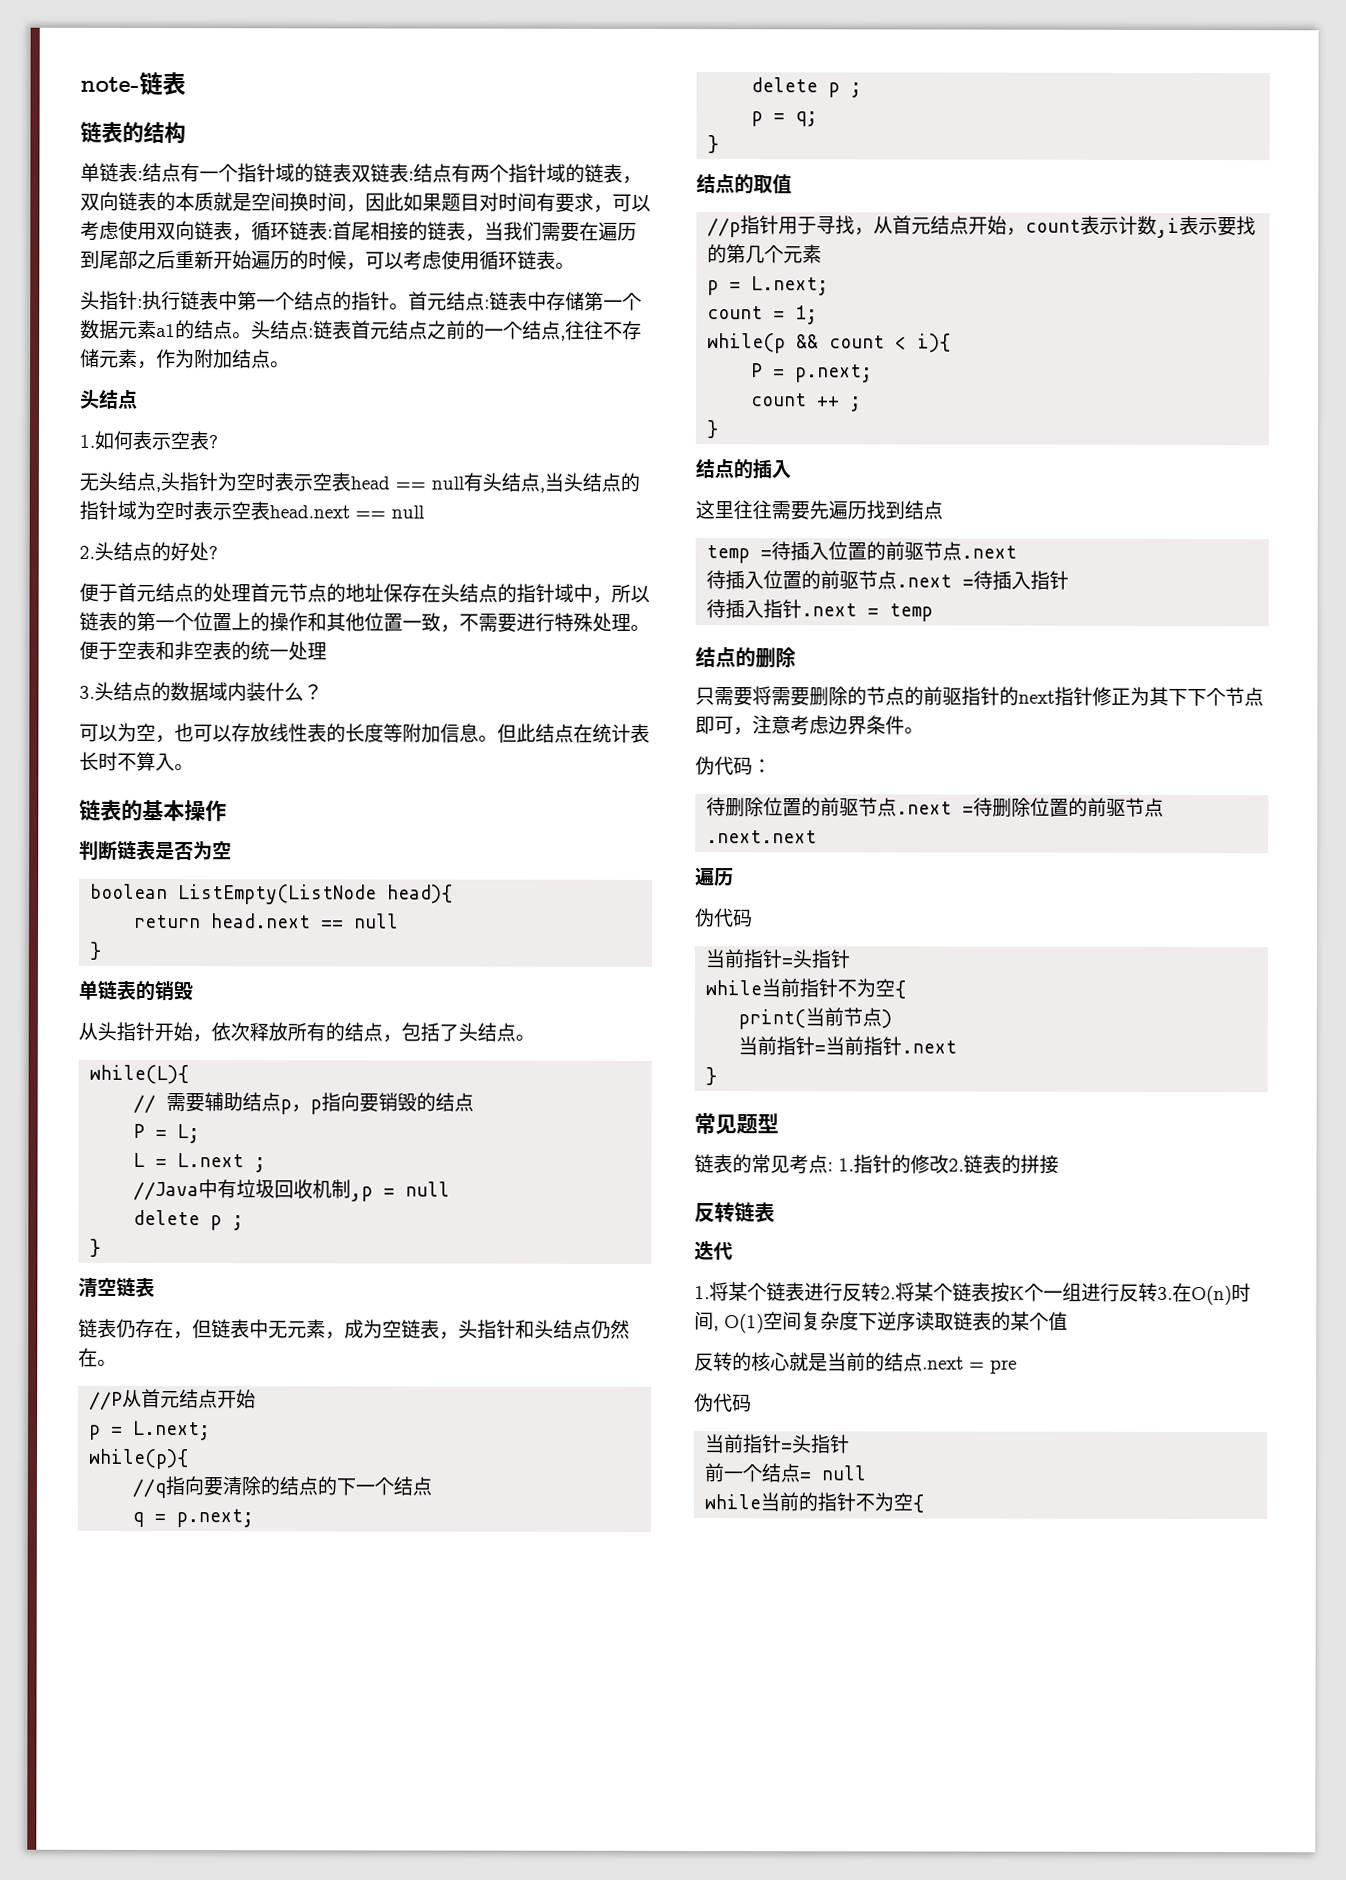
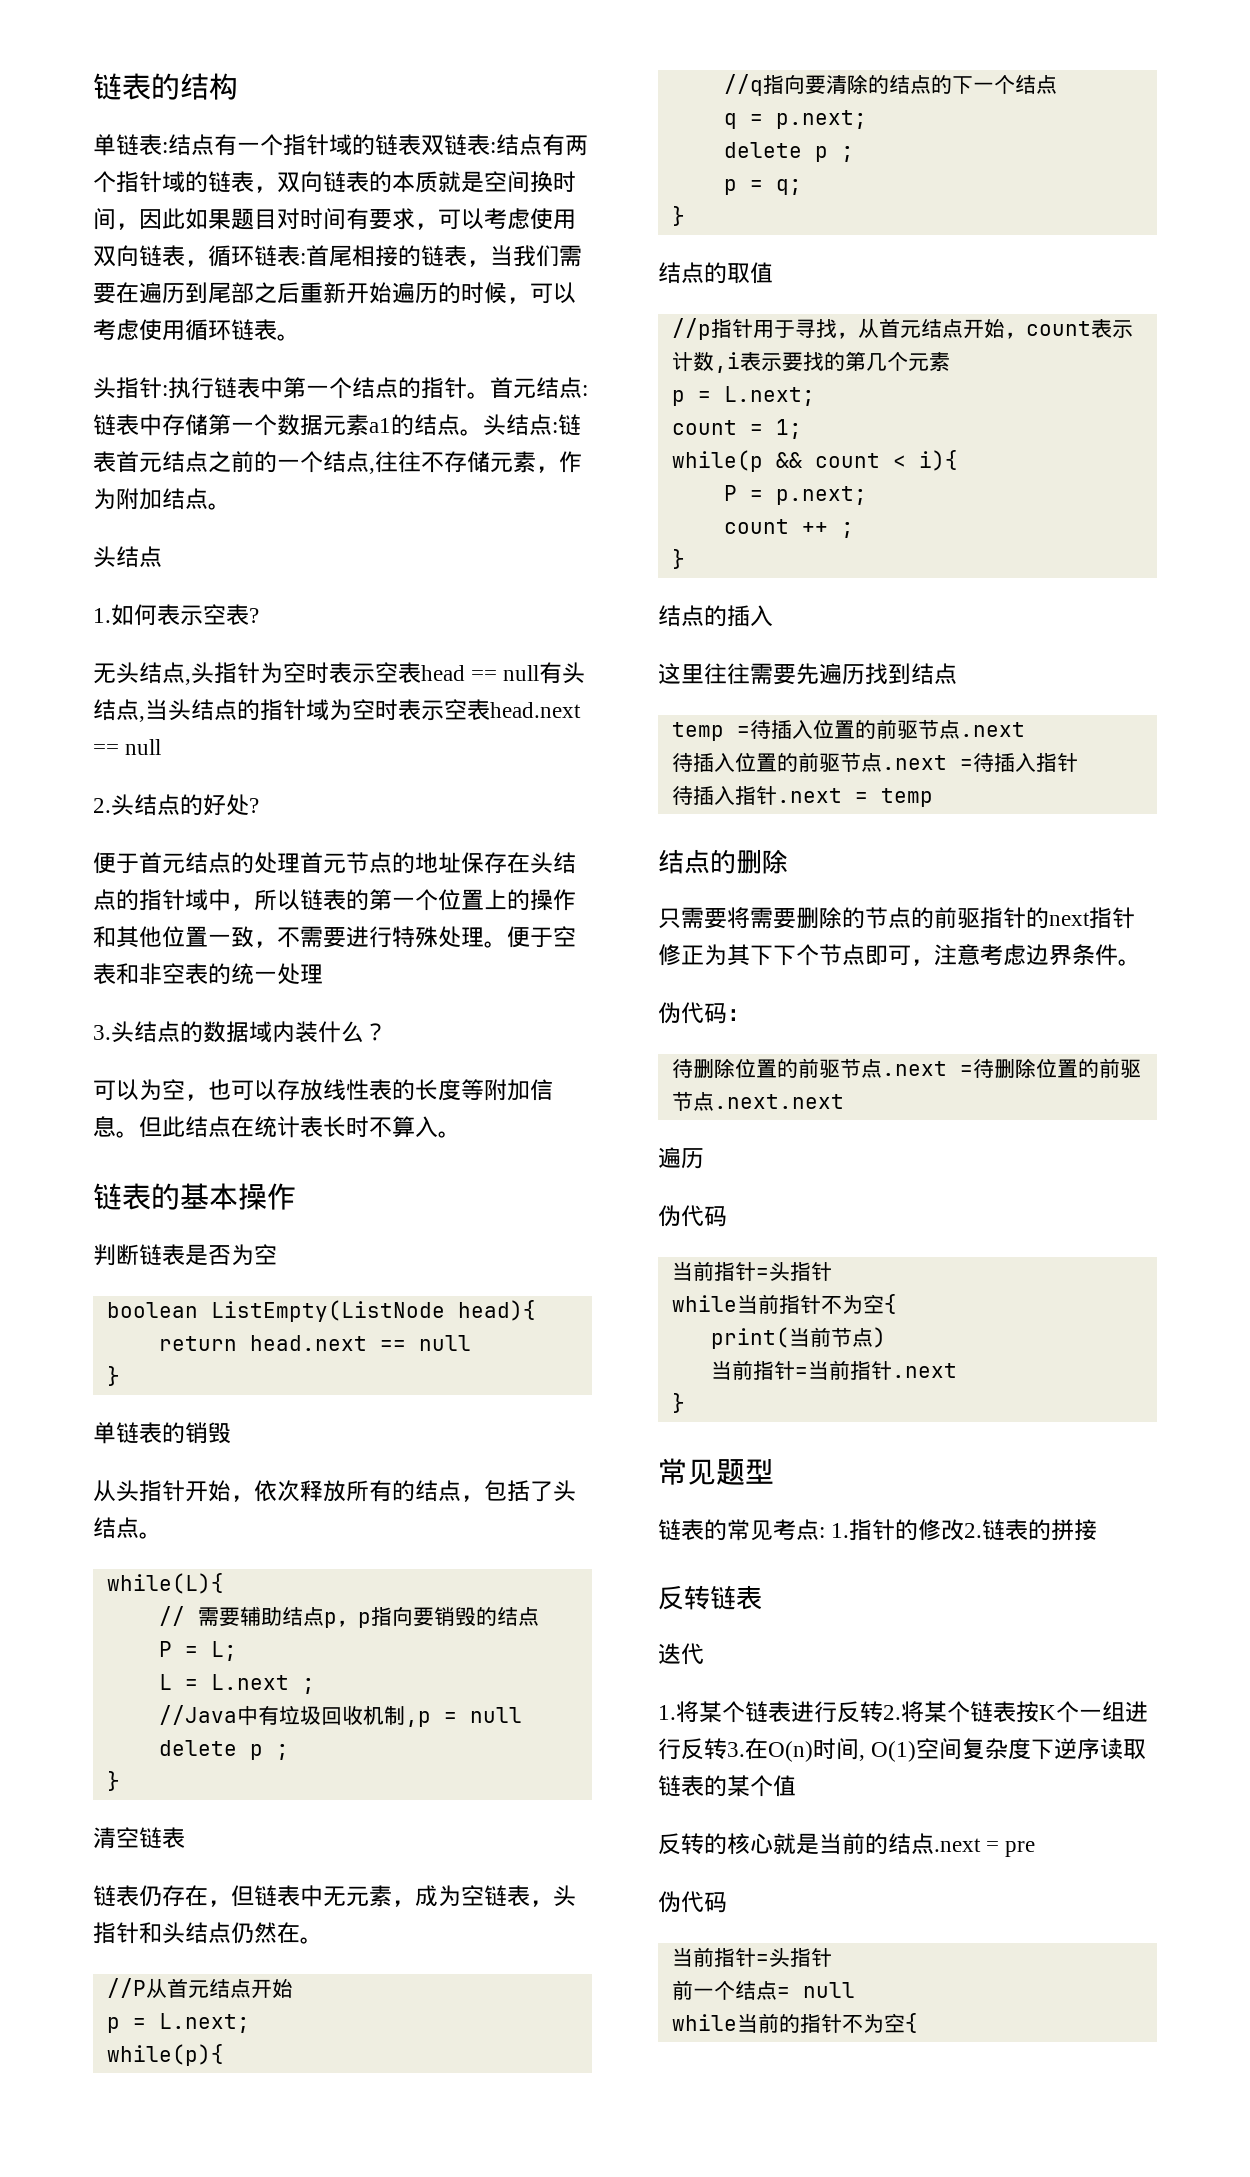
[80,71,186,96] note-链表 // -> (93, 86) none

